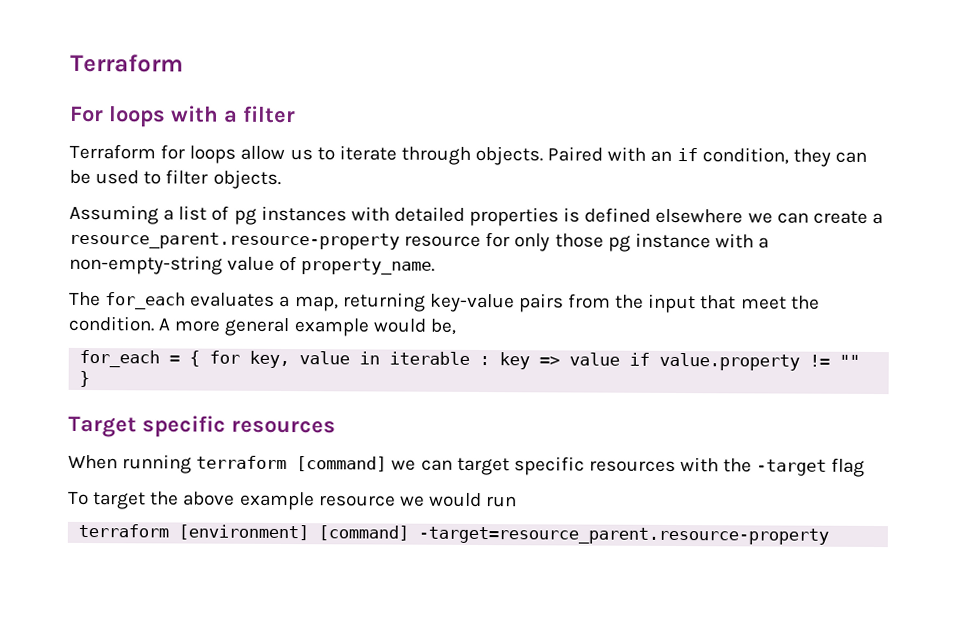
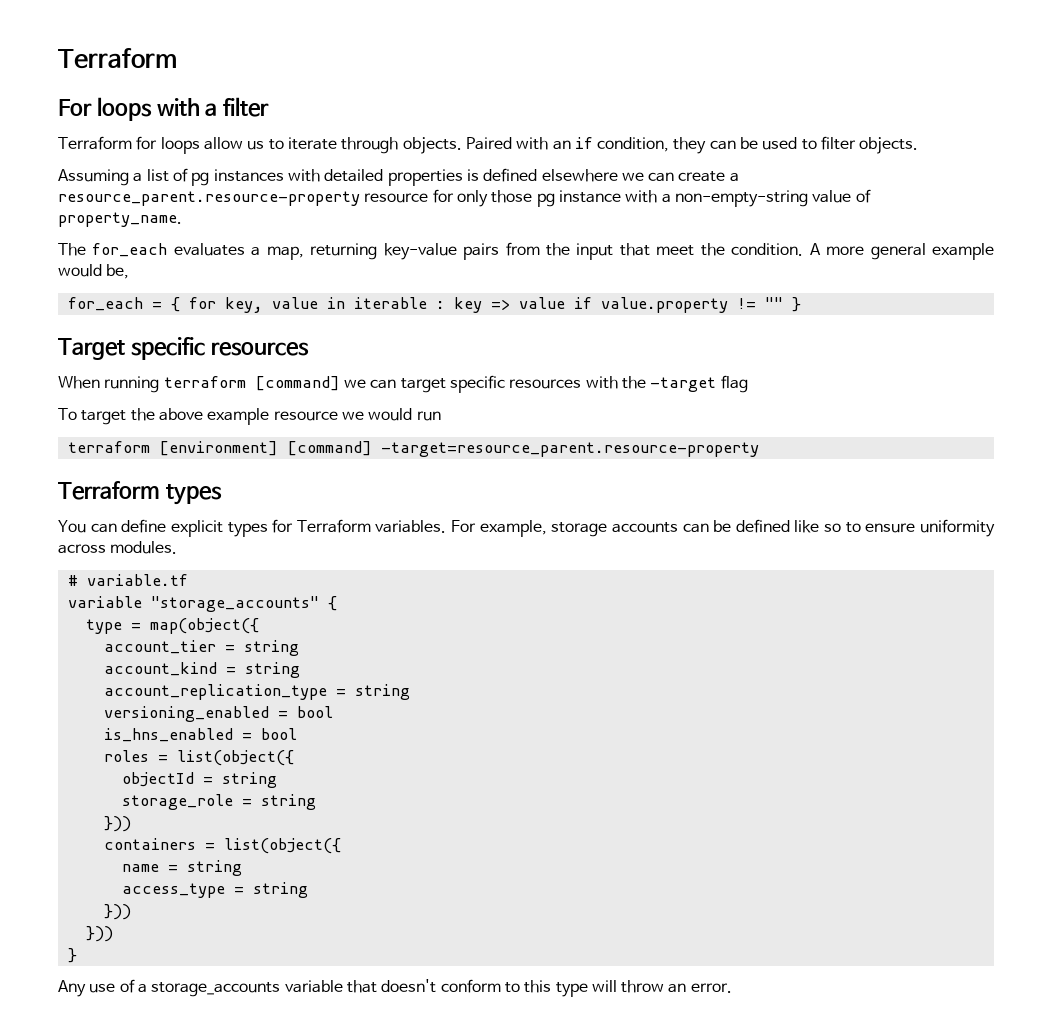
(830, 535) none -> [58,481,222,505] [58,519,995,537] [58,541,178,554] [67,574,188,586] [67,596,337,612] [85,618,259,634] [103,640,299,656] [103,662,300,678] [103,684,410,700] [103,706,333,722] [103,728,297,742] [103,750,294,766] [121,772,277,788] [121,794,316,810] [103,816,131,832] [103,838,341,854] [121,860,242,876] [121,882,308,898] [103,904,131,920] [85,926,113,942] [67,948,77,963] [58,979,732,997] // Terraform types // You can define explicit types for Terraform variables. For example, storage accounts can be defined like so to ensure uniformity across modules. // # variable.tf // variable "storage_accounts" { // type = map(object({ // account_tier = string // account_kind = string // account_replication_type = string // versioning_enabled = bool // is_hns_enabled = bool // roles = list(object({ // objectId = string // storage_role = string // })) // containers = list(object({ // name = string // access_type = string // })) // })) // } // Any use of a storage_accounts variable that doesn't conform to this type will throw an error.

